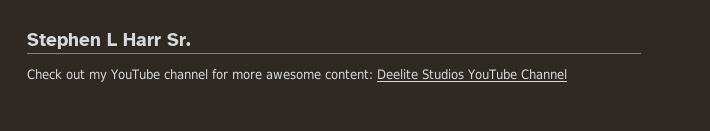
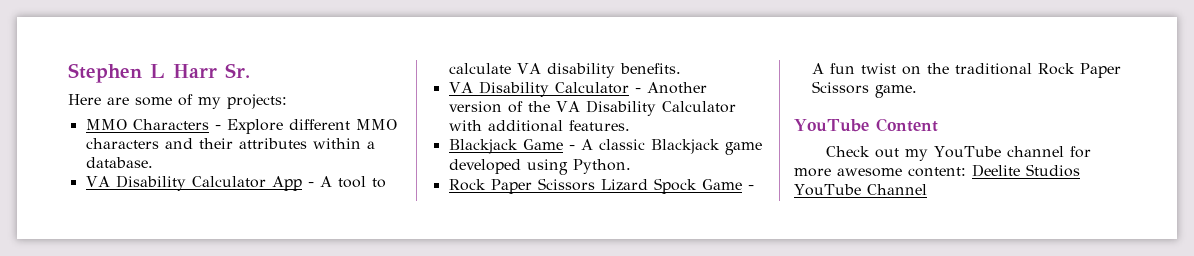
(191, 39) none -> [68,94,287,109] [85,119,397,134] [85,138,375,149] [85,157,153,168] [85,175,386,191] [448,63,681,78] [448,81,707,97] [448,100,736,116] [448,120,630,132] [448,139,762,155] [448,159,631,175] [448,178,754,194] [811,63,1121,78] [811,81,917,98] [794,118,938,132] // Here are some of my projects: // MMO Characters - Explore different MMO characters and their attributes within a database. // VA Disability Calculator App - A tool to calculate VA disability benefits. // VA Disability Calculator - Another version of the VA Disability Calculator with additional features. // Blackjack Game - A classic Blackjack game developed using Python. // Rock Paper Scissors Lizard Spock Game - A fun twist on the traditional Rock Paper Scissors game. // YouTube Content

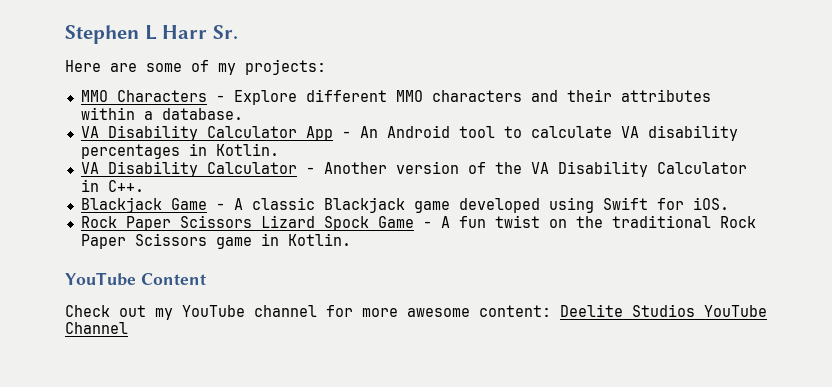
[319,176,332,187] A -> [359,125,450,138] An Android
[619,63,681,74] benefits. -> [80,143,279,159] percentages in Kotlin.
[448,120,630,132] with additional features. -> [80,179,144,192] in C++.
[572,159,631,174] Python. -> [602,197,729,210] Swift for iOS.
[874,85,917,98] game. -> [215,233,351,249] game in Kotlin.

